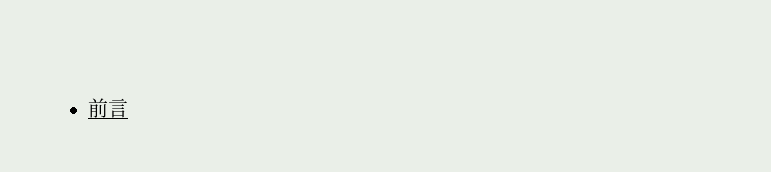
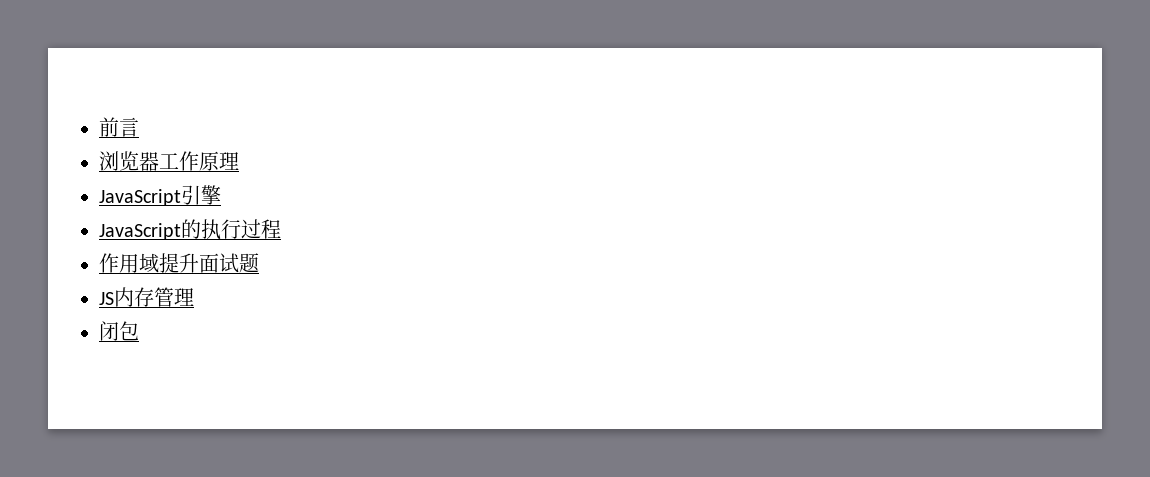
(128, 108) none -> [99,151,239,171] [99,185,221,206] [99,219,281,240] [99,253,259,273] [99,287,194,307] [99,321,139,341] // 浏览器工作原理 // JavaScript引擎 // JavaScript的执行过程 // 作用域提升面试题 // JS内存管理 // 闭包

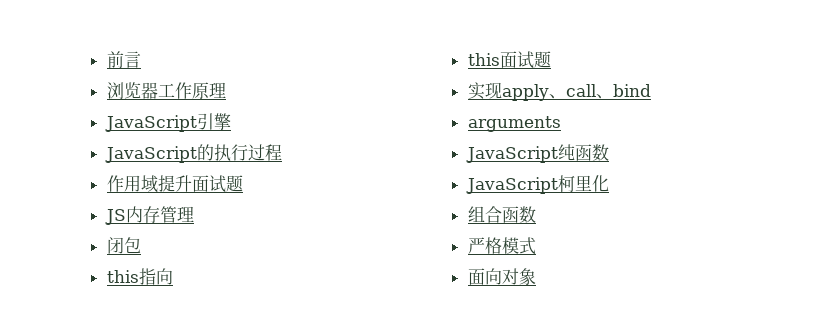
(139, 331) none -> [106,268,173,285] [467,51,551,69] [467,82,651,101] [467,116,561,132] [465,144,609,163] [465,175,609,194] [467,206,536,223] [467,237,536,255] [467,268,536,285] // this指向 // this面试题 // 实现apply、call、bind // arguments // JavaScript纯函数 // JavaScript柯里化 // 组合函数 // 严格模式 // 面向对象

